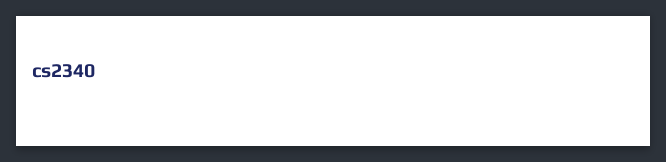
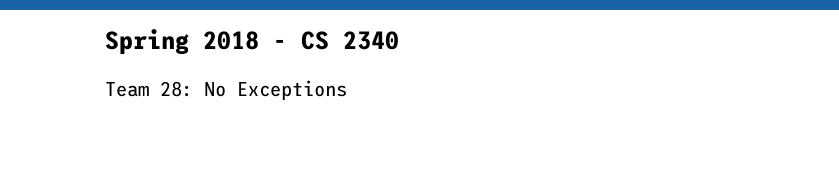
[32,64,95,78] cs2340 -> [105,29,399,55] [105,80,347,100] Spring 2018 - CS 2340 // Team 28: No Exceptions

